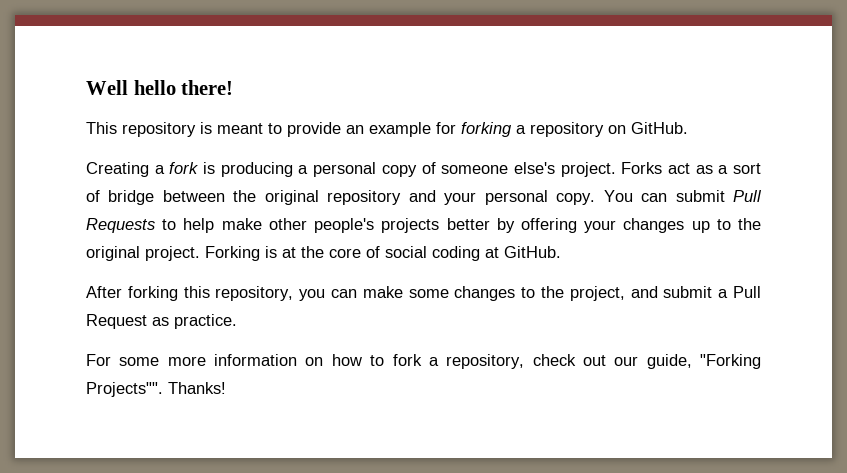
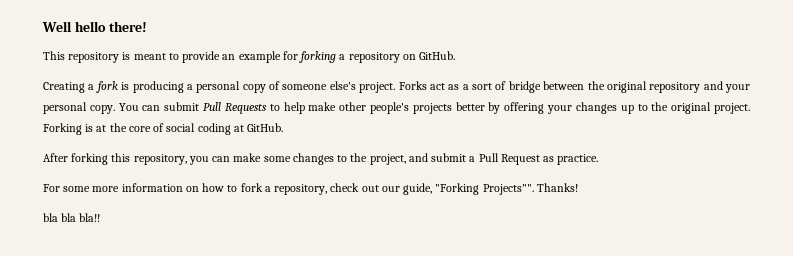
(226, 388) none -> [43,213,101,222] // bla bla bla!!

